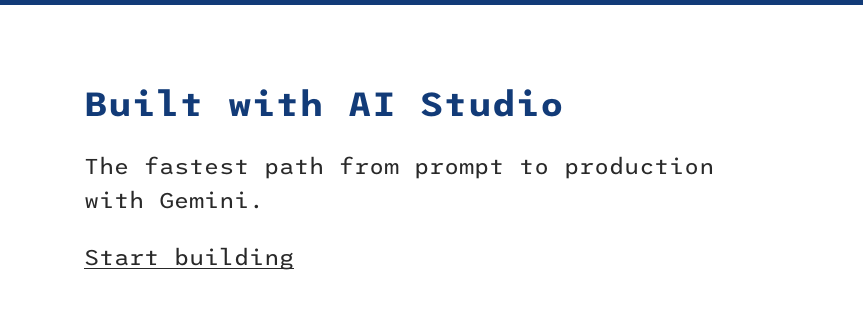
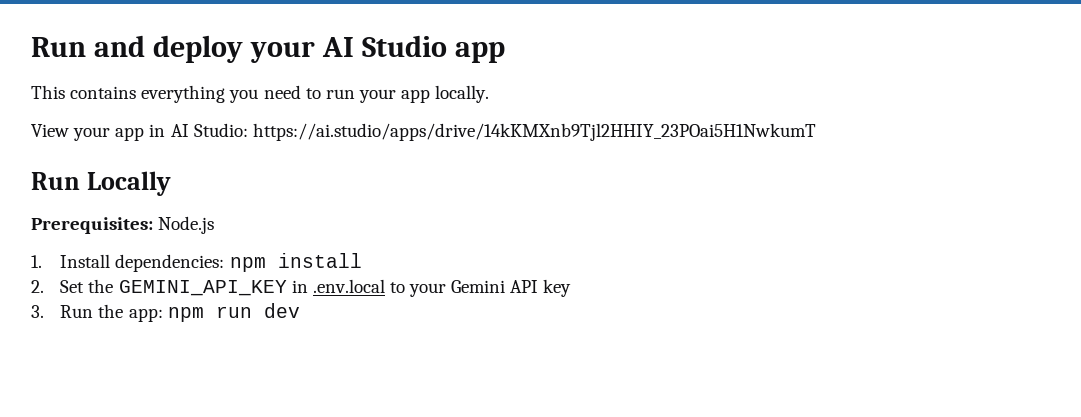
[84,89,564,117] [84,156,714,179] [84,190,264,209] [84,247,294,270] Built with AI Studio // The fastest path from prompt to production with Gemini. // Start building -> [31,35,505,63] [31,85,490,103] [31,123,816,141] [31,171,171,196] [31,216,215,234] [31,253,362,272] [31,279,572,297] [31,303,300,322] Run and deploy your AI Studio app // This contains everything you need to run your app locally. // View your app in AI Studio: https://ai.studio/apps/drive/14kKMXnb9Tjl2HHIY_23POai5H1NwkumT // Run Locally // Prerequisites: Node.js // 1. Install dependencies: npm install // 2. Set the GEMINI_API_KEY in .env.local to your Gemini API key // 3. Run the app: npm run dev

